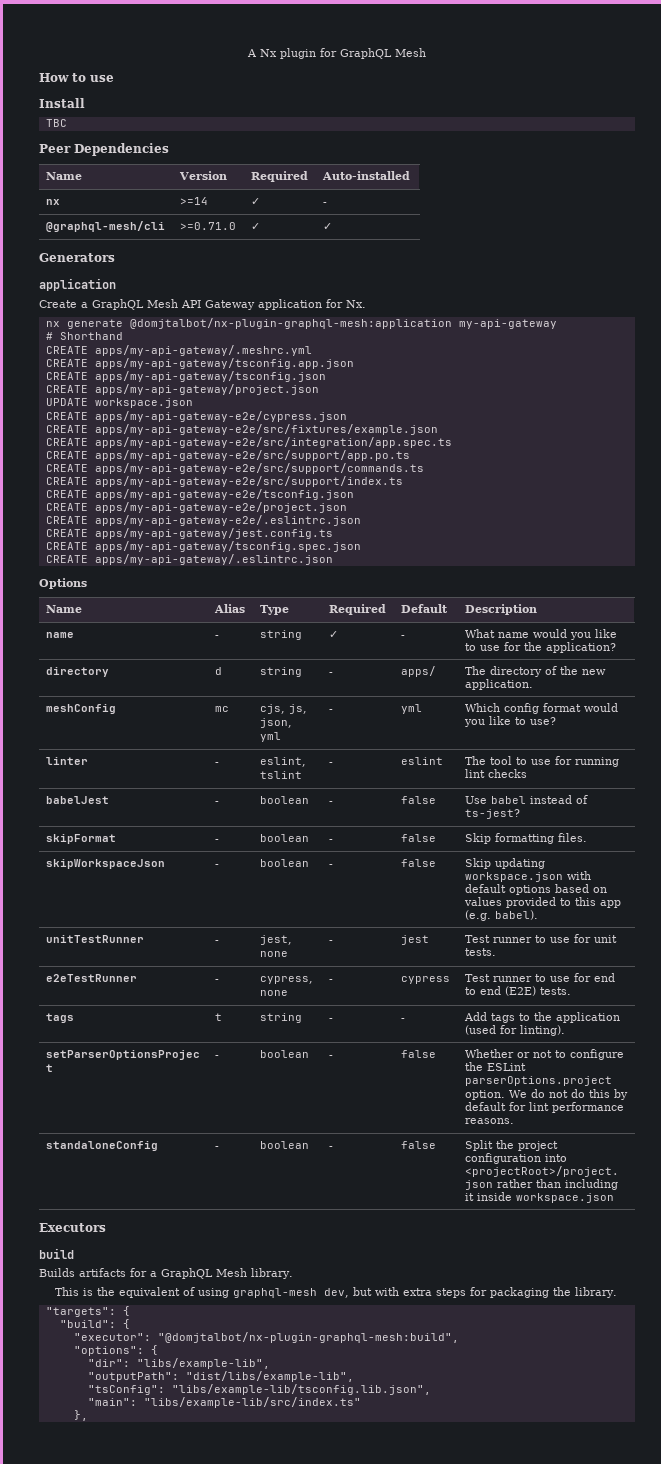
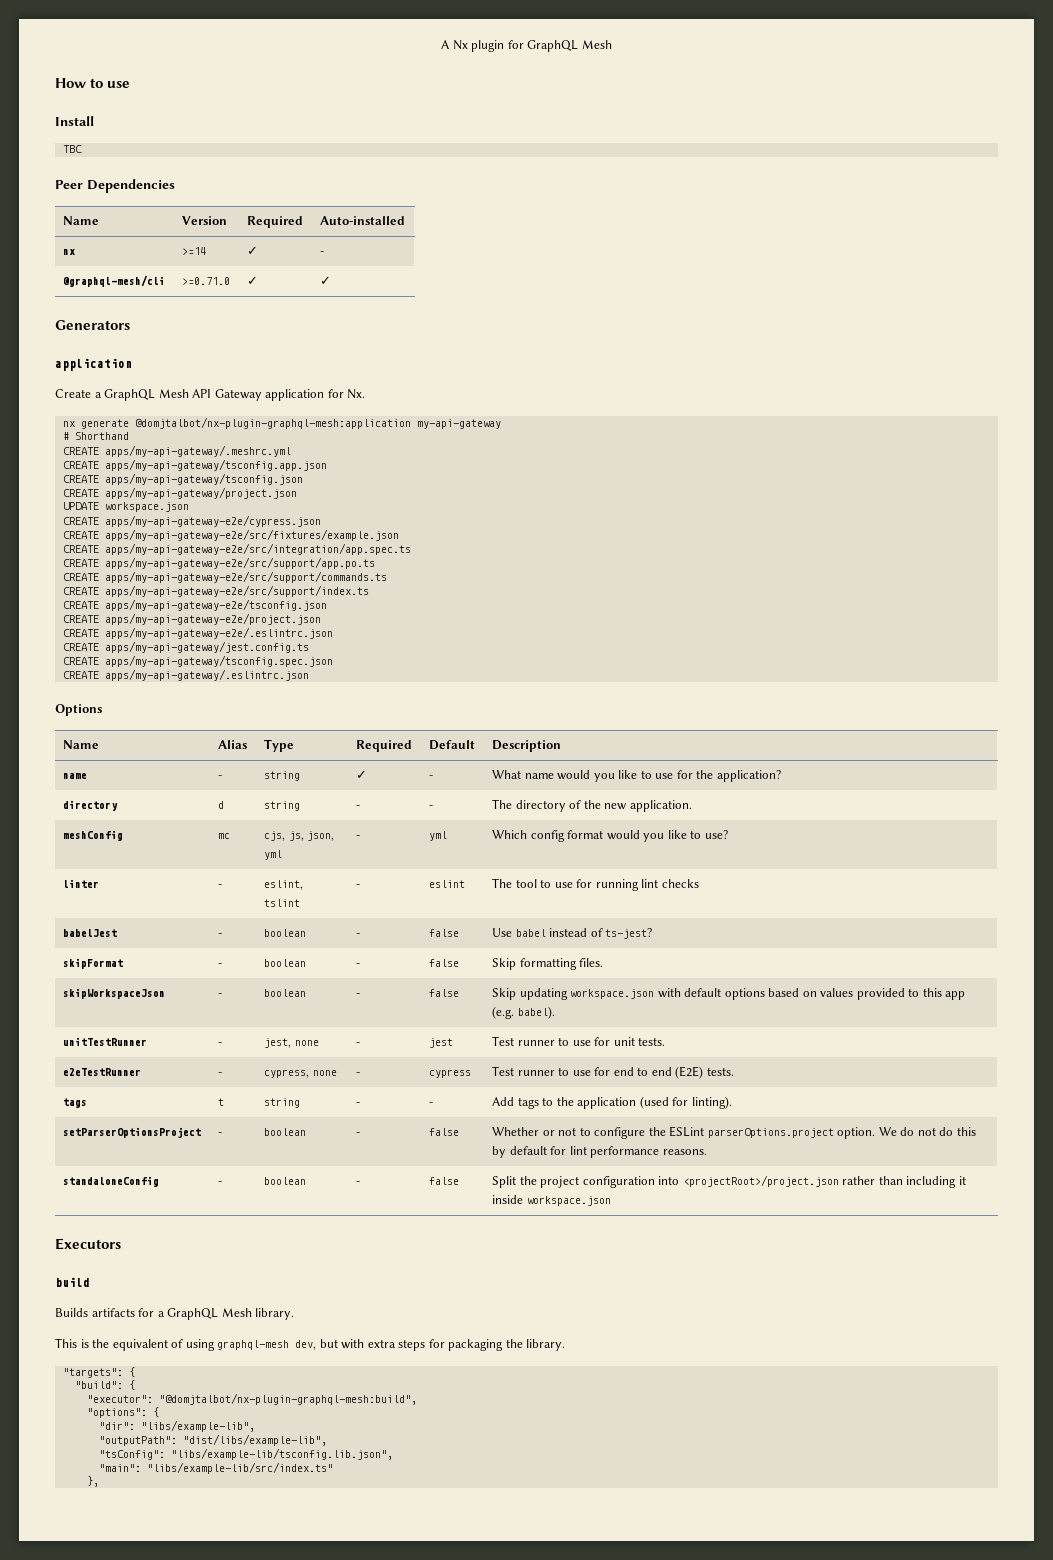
[401,666,437,677] apps/ -> [429,805,434,809] -

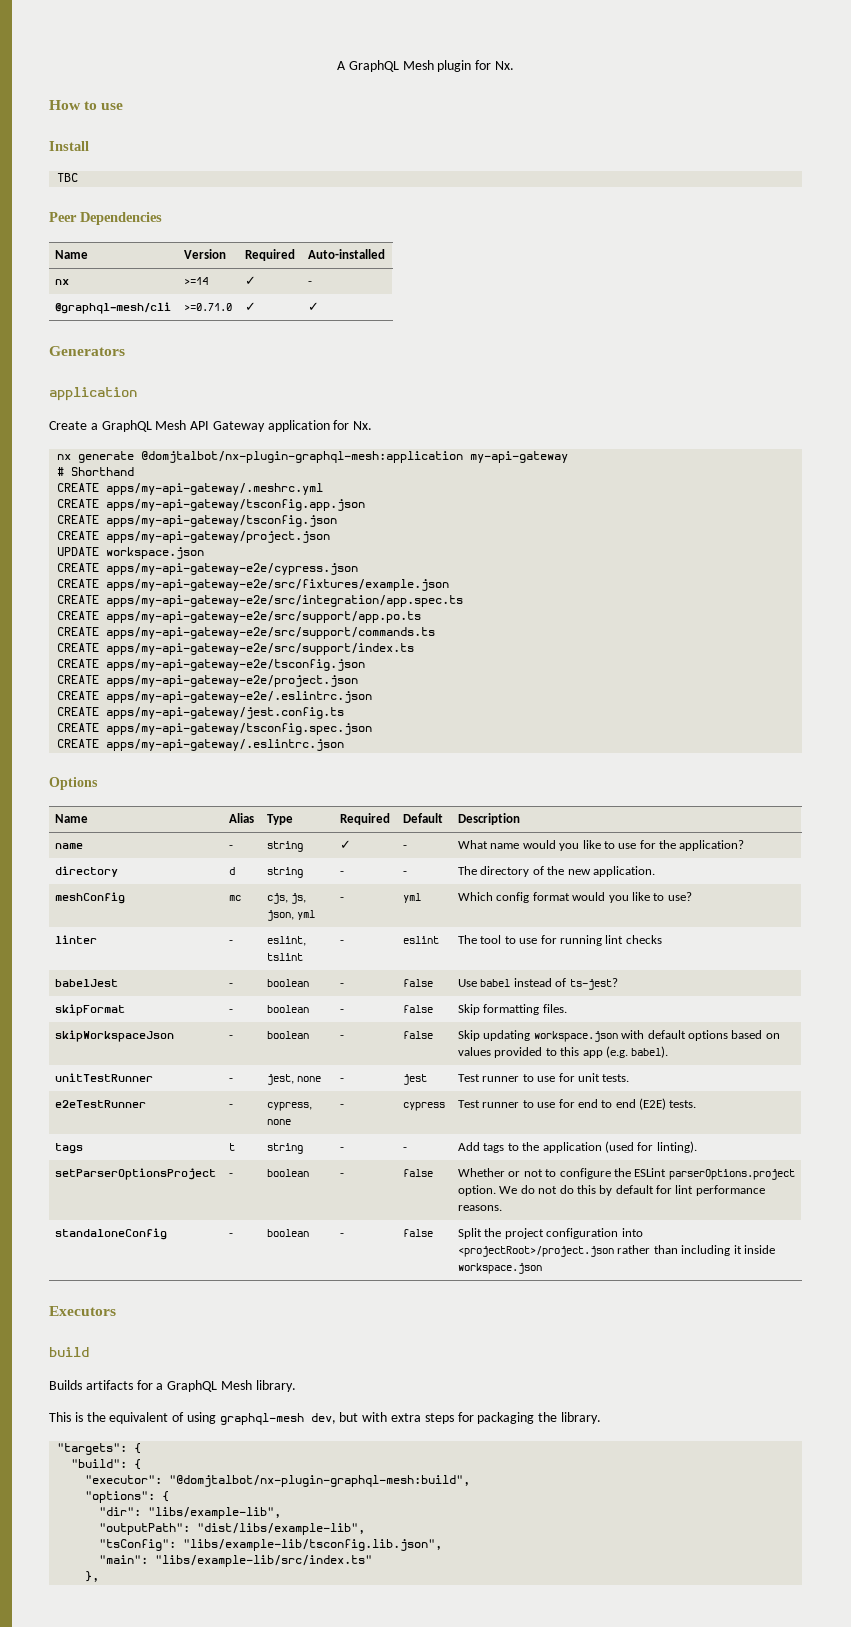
[452,40,612,52] Nx plugin for GraphQL Mesh -> [348,60,514,72] GraphQL Mesh plugin for Nx.

